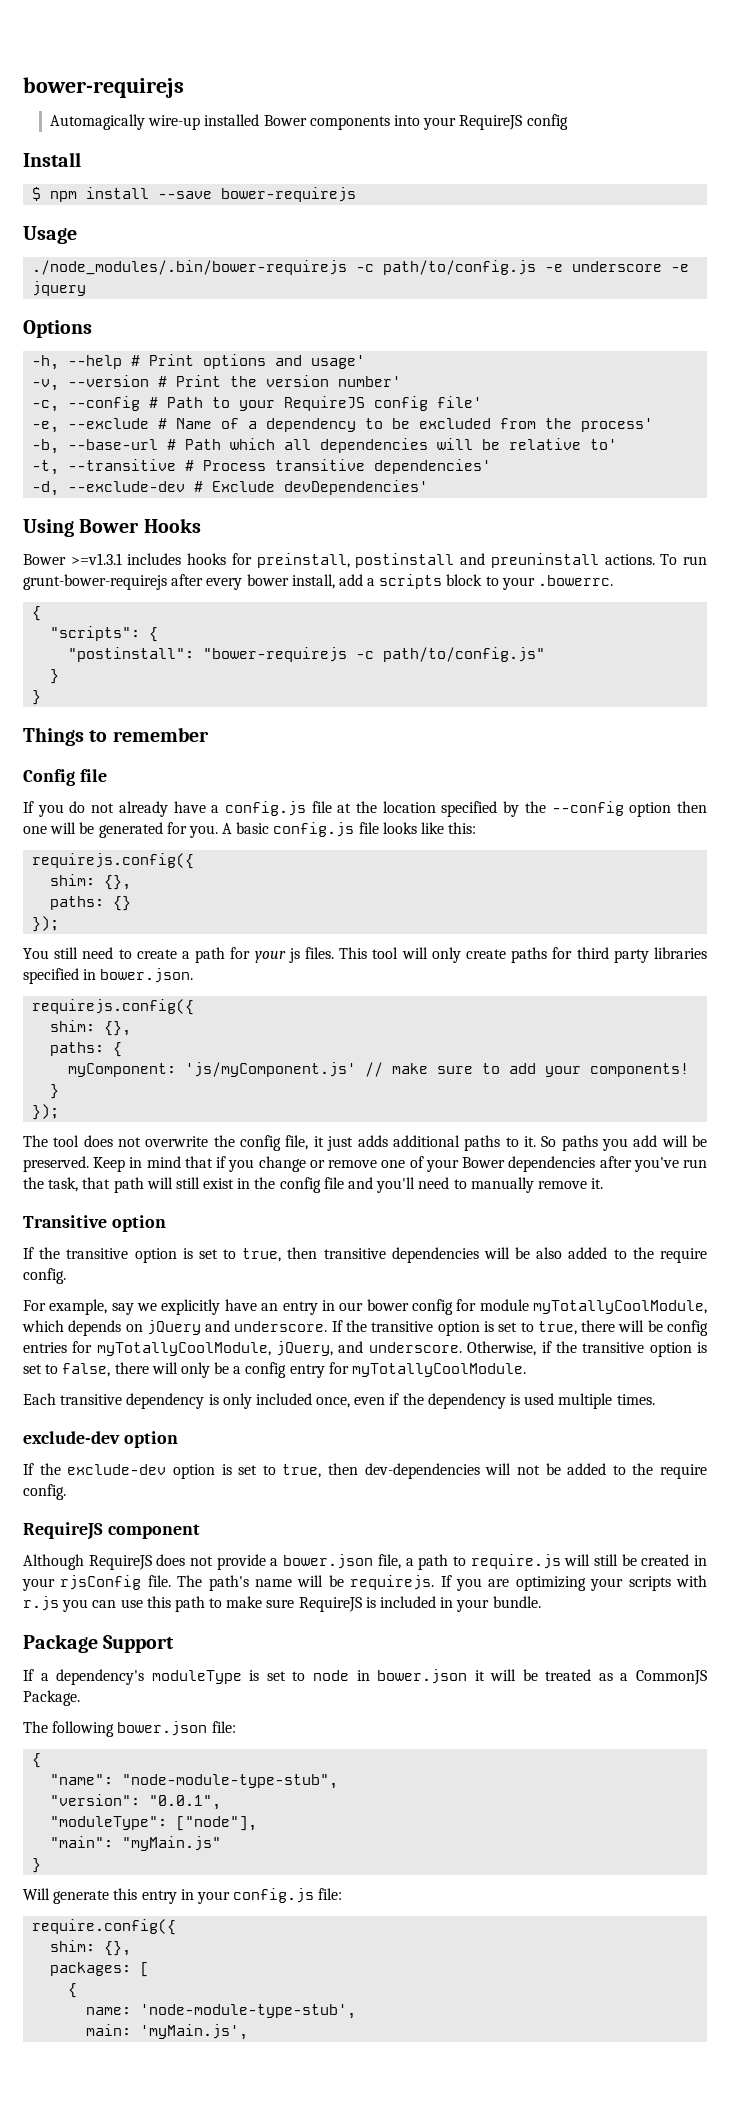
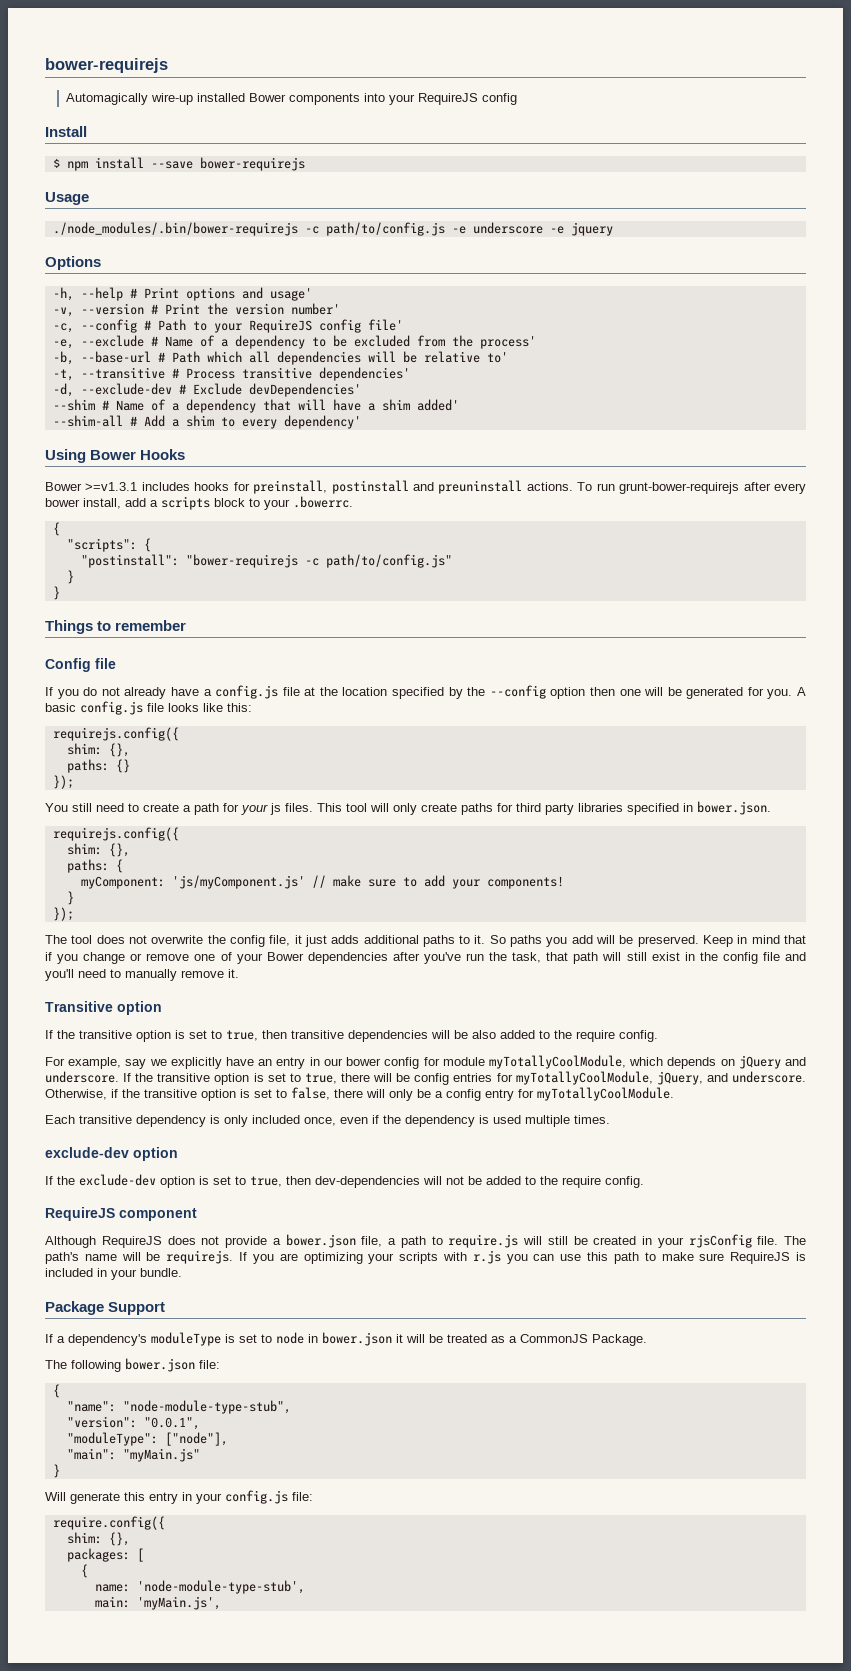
(429, 487) none -> [52,399,459,413] [52,415,361,429] // --shim # Name of a dependency that will have a shim added' // --shim-all # Add a shim to every dependency'

